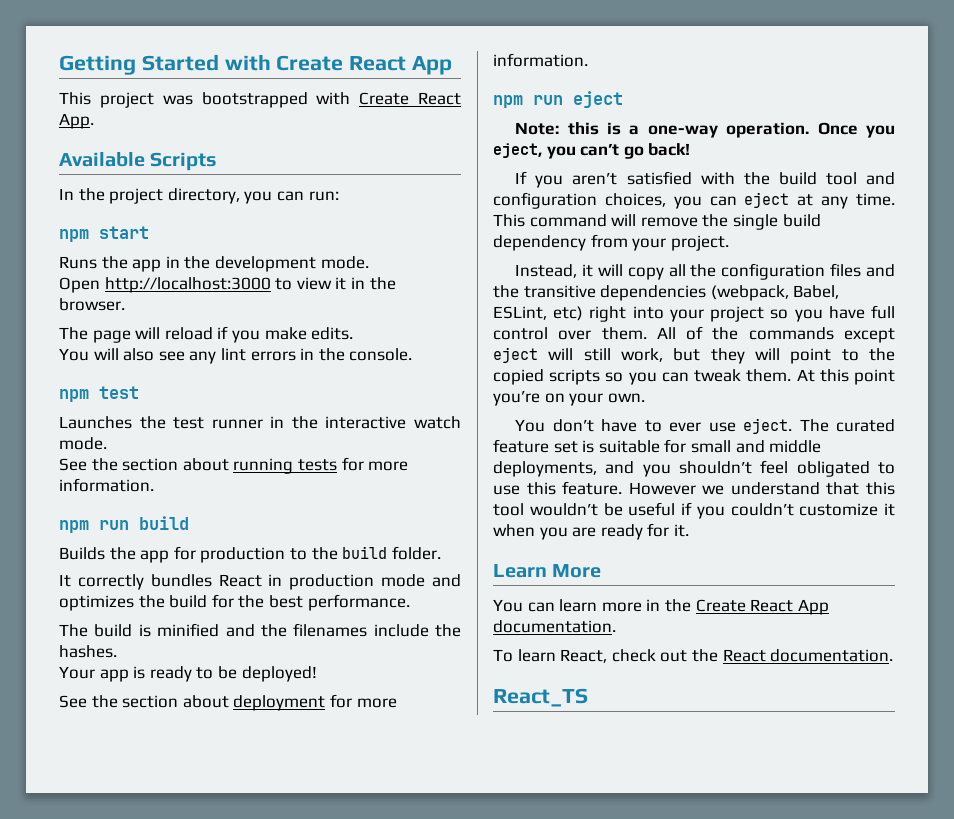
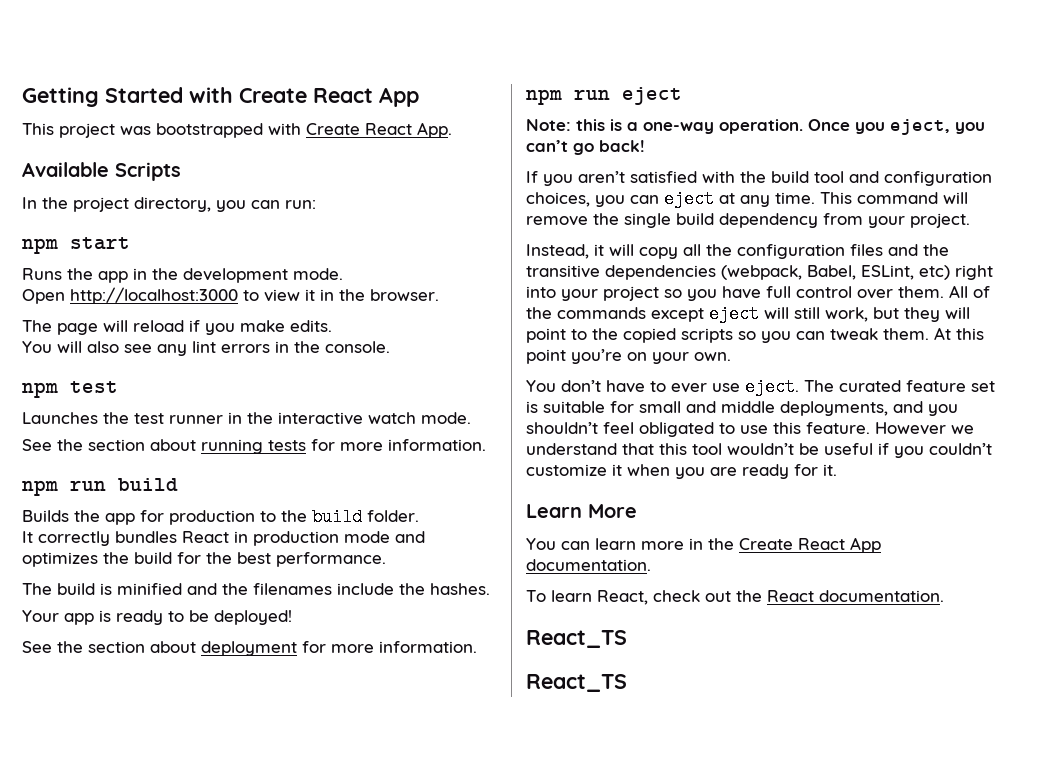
(588, 697) none -> [526,674,627,692] // React_TS

